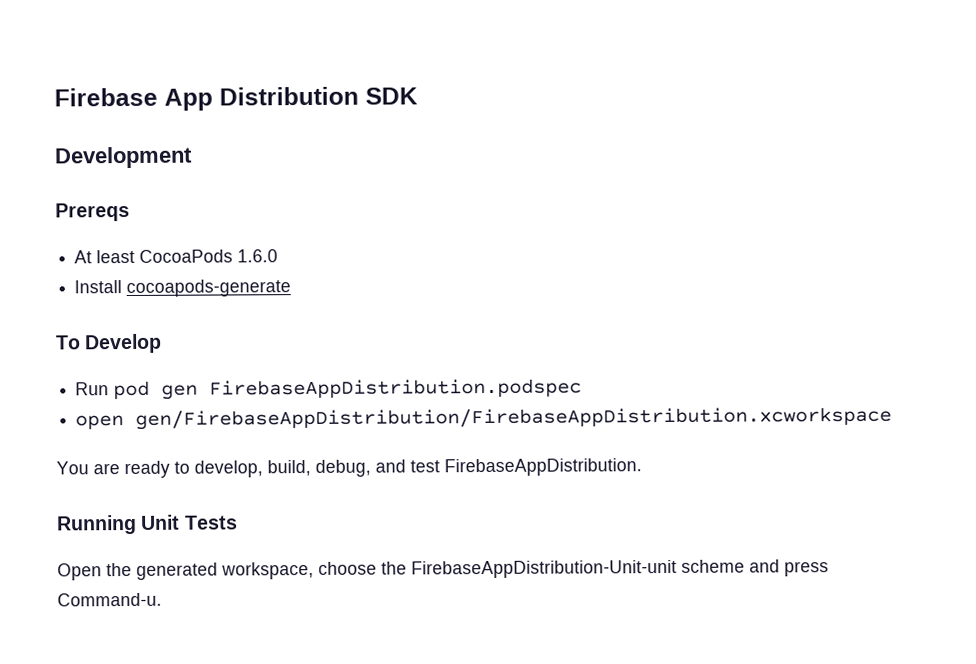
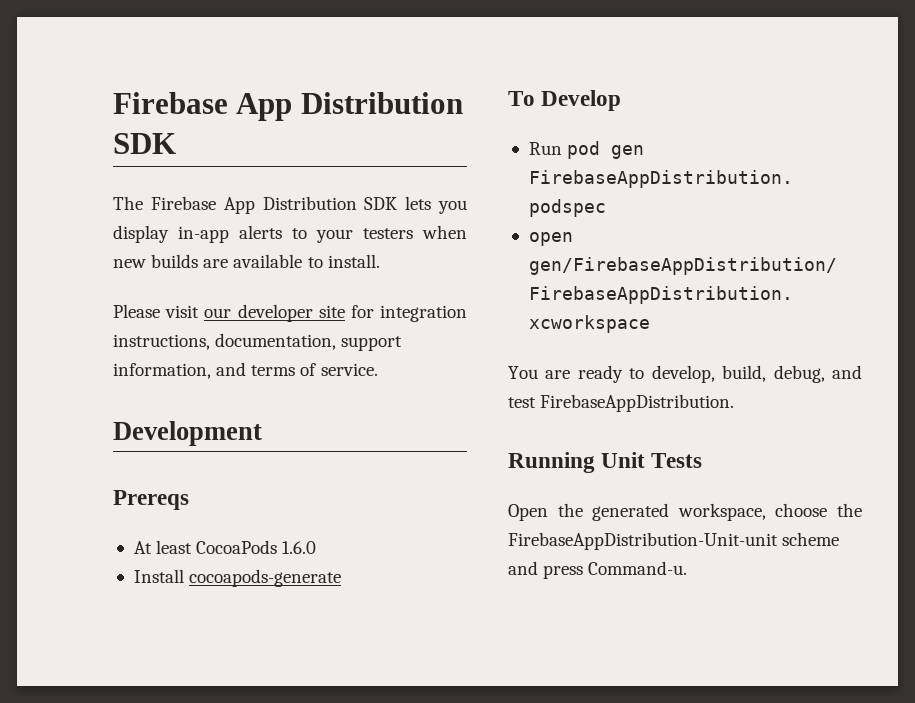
[54,86,418,111] Firebase App Distribution SDK -> [113,92,463,121] [113,133,176,154] [113,196,467,214] [113,225,467,243] [113,254,380,268] [113,304,468,322] [113,333,403,351] [113,362,378,379] Firebase App Distribution SDK // The Firebase App Distribution SDK lets you display in-app alerts to your testers when new builds are available to install. // Please visit our developer site for integration instructions, documentation, support information, and terms of service.

